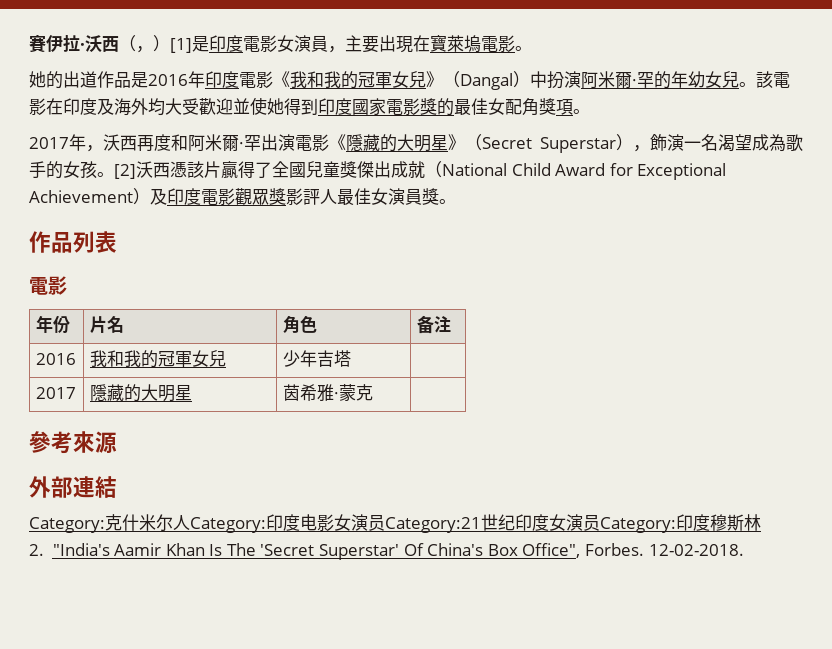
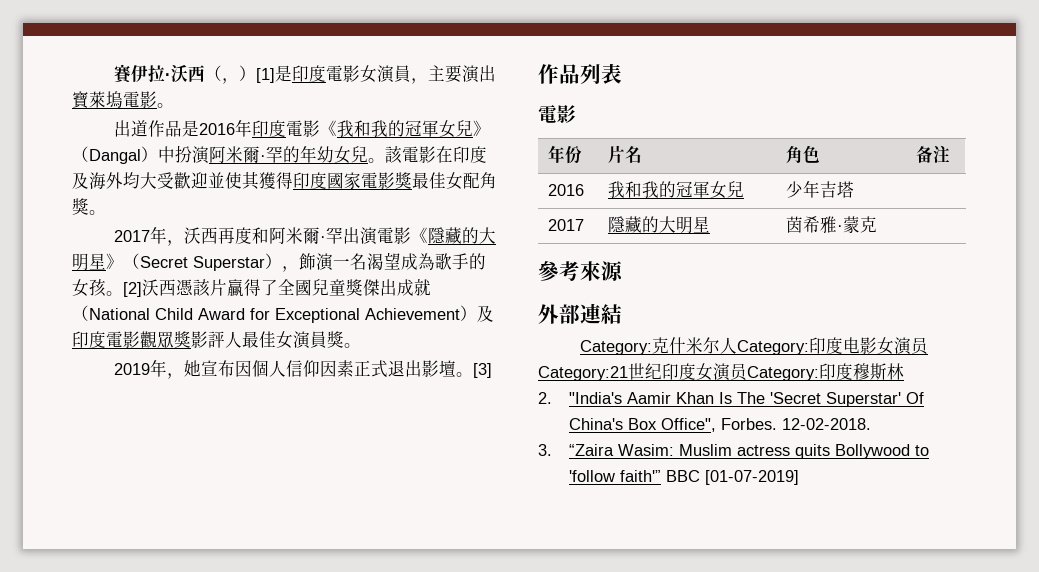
[379,35,430,53] 出現在 -> [461,65,496,83] 演出
[29,71,63,89] 她的 -> (174, 105) none
[267,98,318,115] 她得到 -> [242,172,293,190] 其獲得
[437,98,454,116] 的 -> (412, 180) none
[556,99,573,115] 項 -> (89, 206) none
(456, 201) none -> [113,359,492,379] // 2019年，她宣布因個人信仰因素正式退出影壇。[3]
(744, 550) none -> [538,444,929,459] [568,470,799,485] // 3. “Zaira Wasim: Muslim actress quits Bollywood to 'follow faith'” BBC [01-07-2019]

